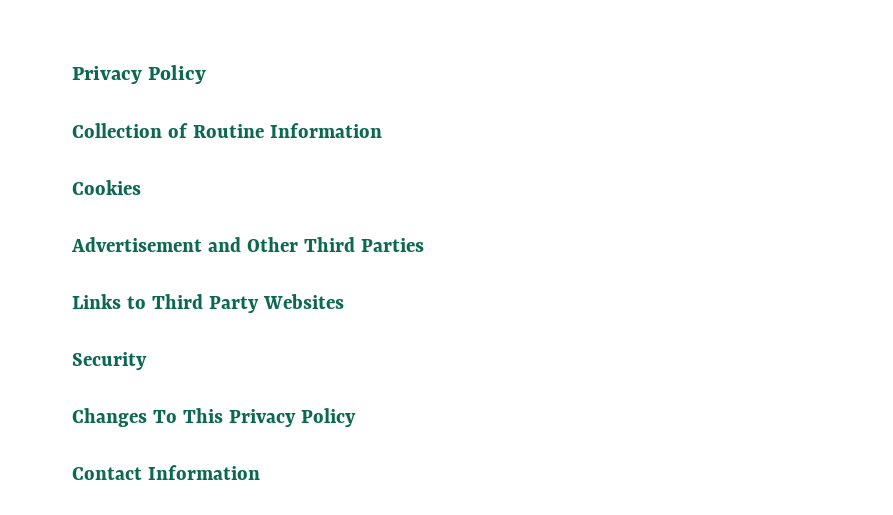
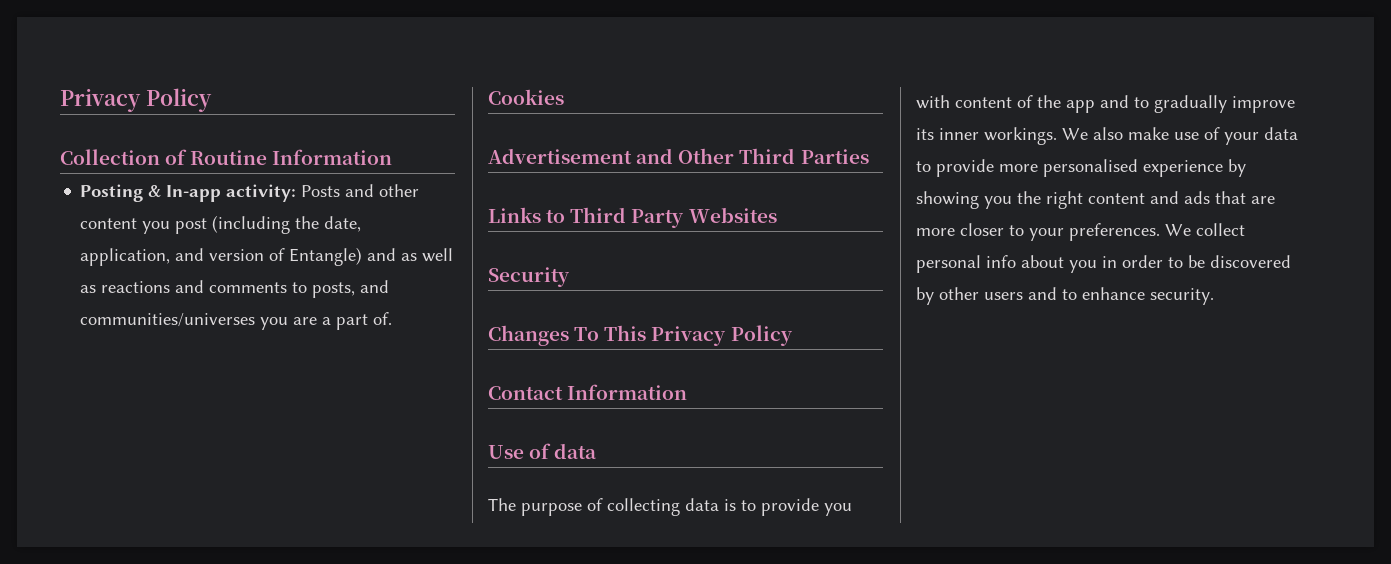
(382, 130) none -> [80,184,420,202] [80,215,362,234] [80,247,454,266] [80,280,390,298] [80,312,393,330] // Posting & In-app activity: Posts and other content you post (including the date, application, and version of Entangle) and as well as reactions and comments to posts, and communities/universes you are a part of.
(260, 472) none -> [488,443,598,459] [488,498,852,516] [916,95,1295,113] [916,127,1298,145] [916,159,1246,177] [916,191,1275,209] [916,223,1245,241] [916,255,1291,273] [916,287,1214,305] // Use of data // The purpose of collecting data is to provide you with content of the app and to gradually improve its inner workings. We also make use of your data to provide more personalised experience by showing you the right content and ads that are more closer to your preferences. We collect personal info about you in order to be discovered by other users and to enhance security.

